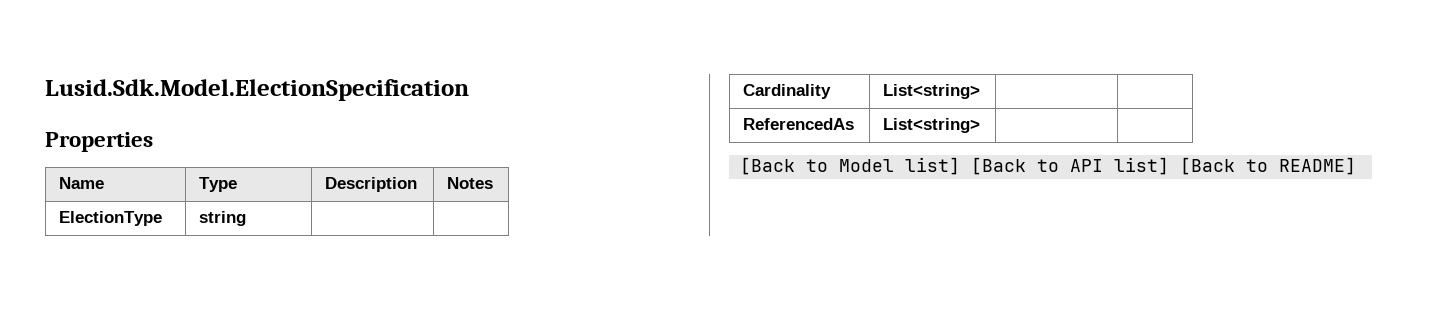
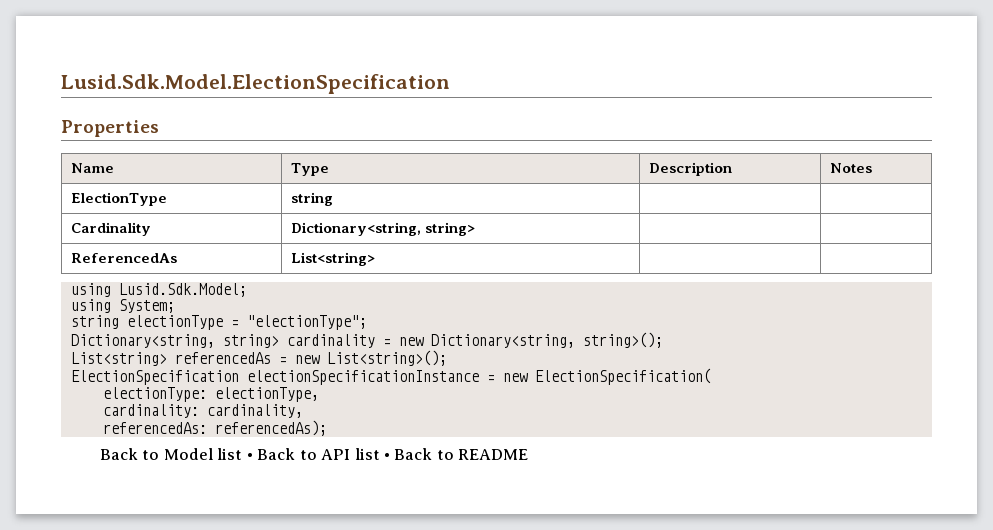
[883,84,981,99] List<string> -> [291,222,476,236] Dictionary<string, string>
[740,157,1357,175] [Back to Model list] [Back to API list] [Back to README] -> [70,283,247,297] [70,299,175,313] [70,315,367,330] [70,332,663,348] [70,350,447,366] [70,368,711,385] [102,387,319,402] [102,404,303,418] [102,420,327,436] [99,448,529,460] using Lusid.Sdk.Model; // using System; // string electionType = "electionType"; // Dictionary<string, string> cardinality = new Dictionary<string, string>(); // List<string> referencedAs = new List<string>(); // ElectionSpecification electionSpecificationInstance = new ElectionSpecification( // electionType: electionType, // cardinality: cardinality, // referencedAs: referencedAs); // Back to Model list • Back to API list • Back to README

